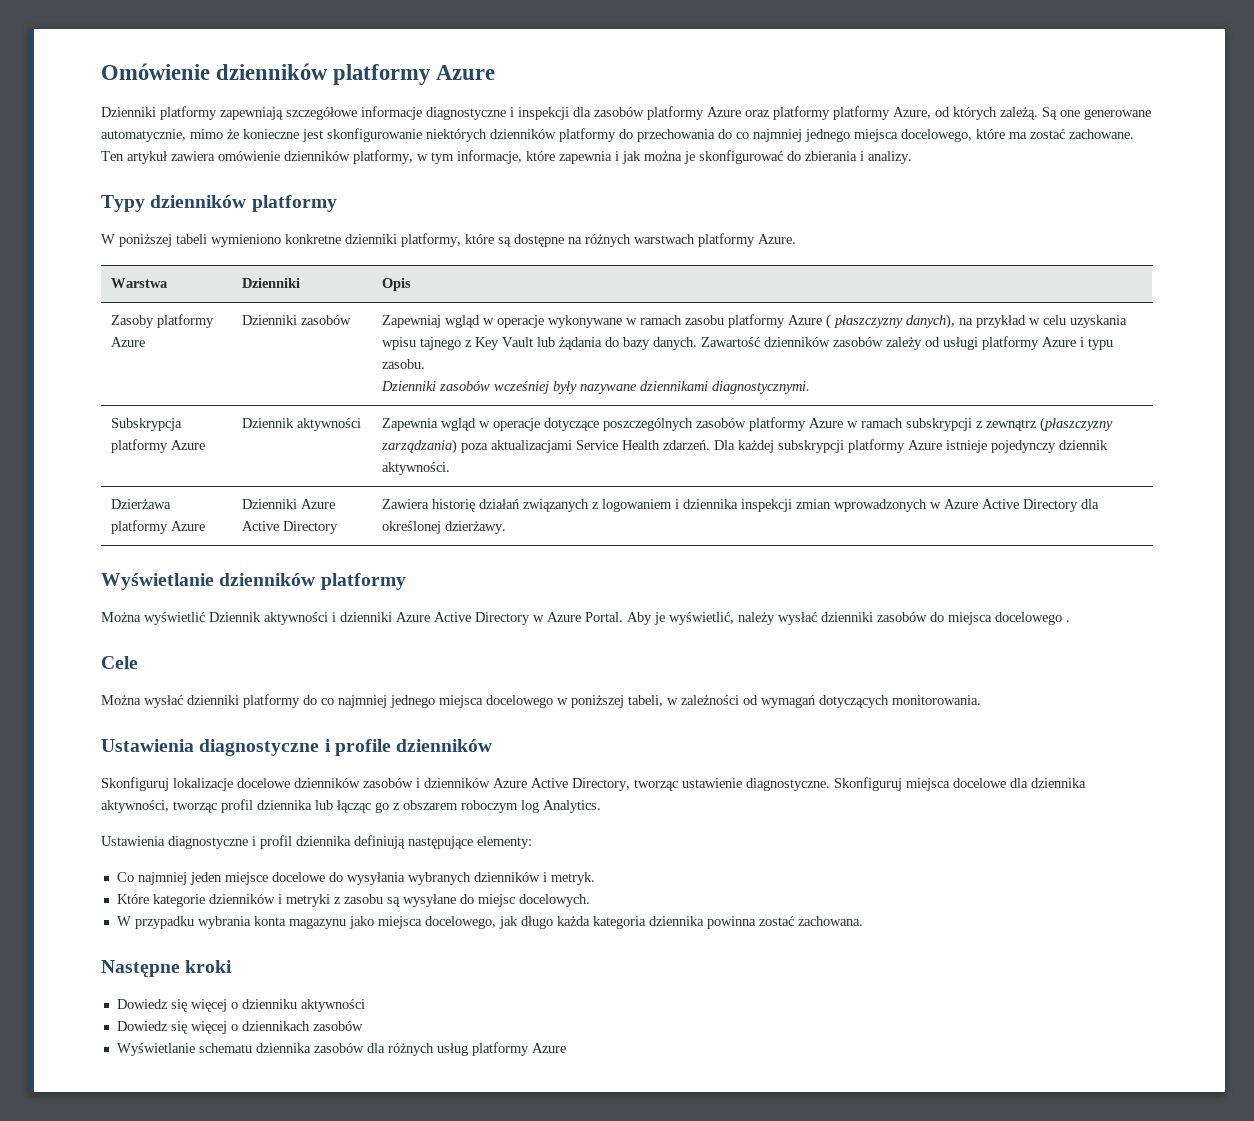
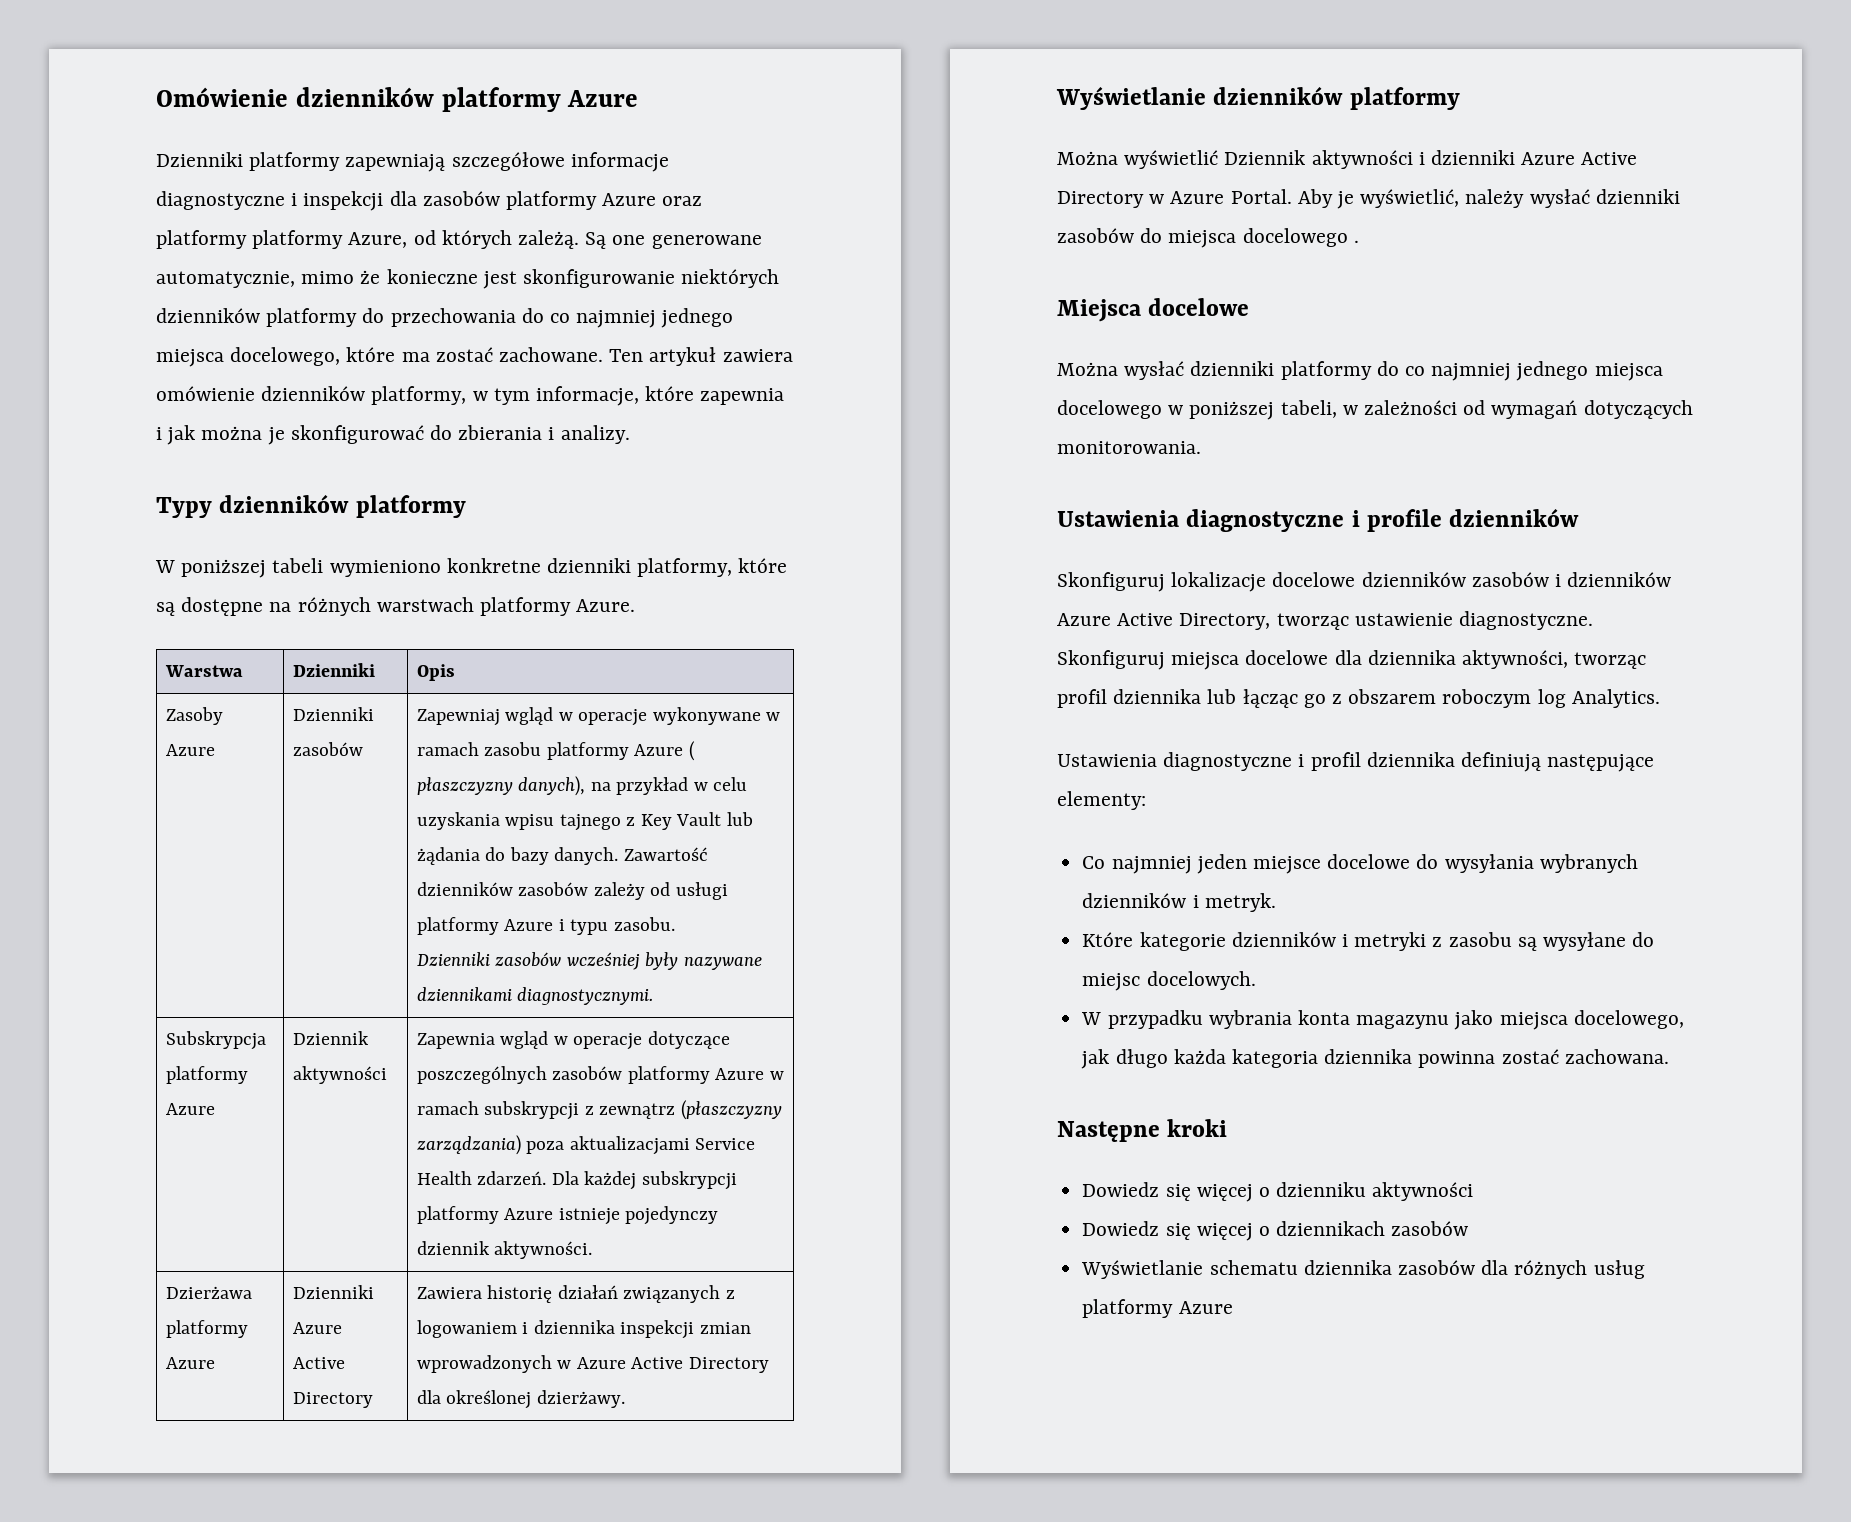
[156,314,214,328] platformy -> (223, 716) none
[101,656,138,669] Cele -> [1057,298,1250,322] Miejsca docelowe

